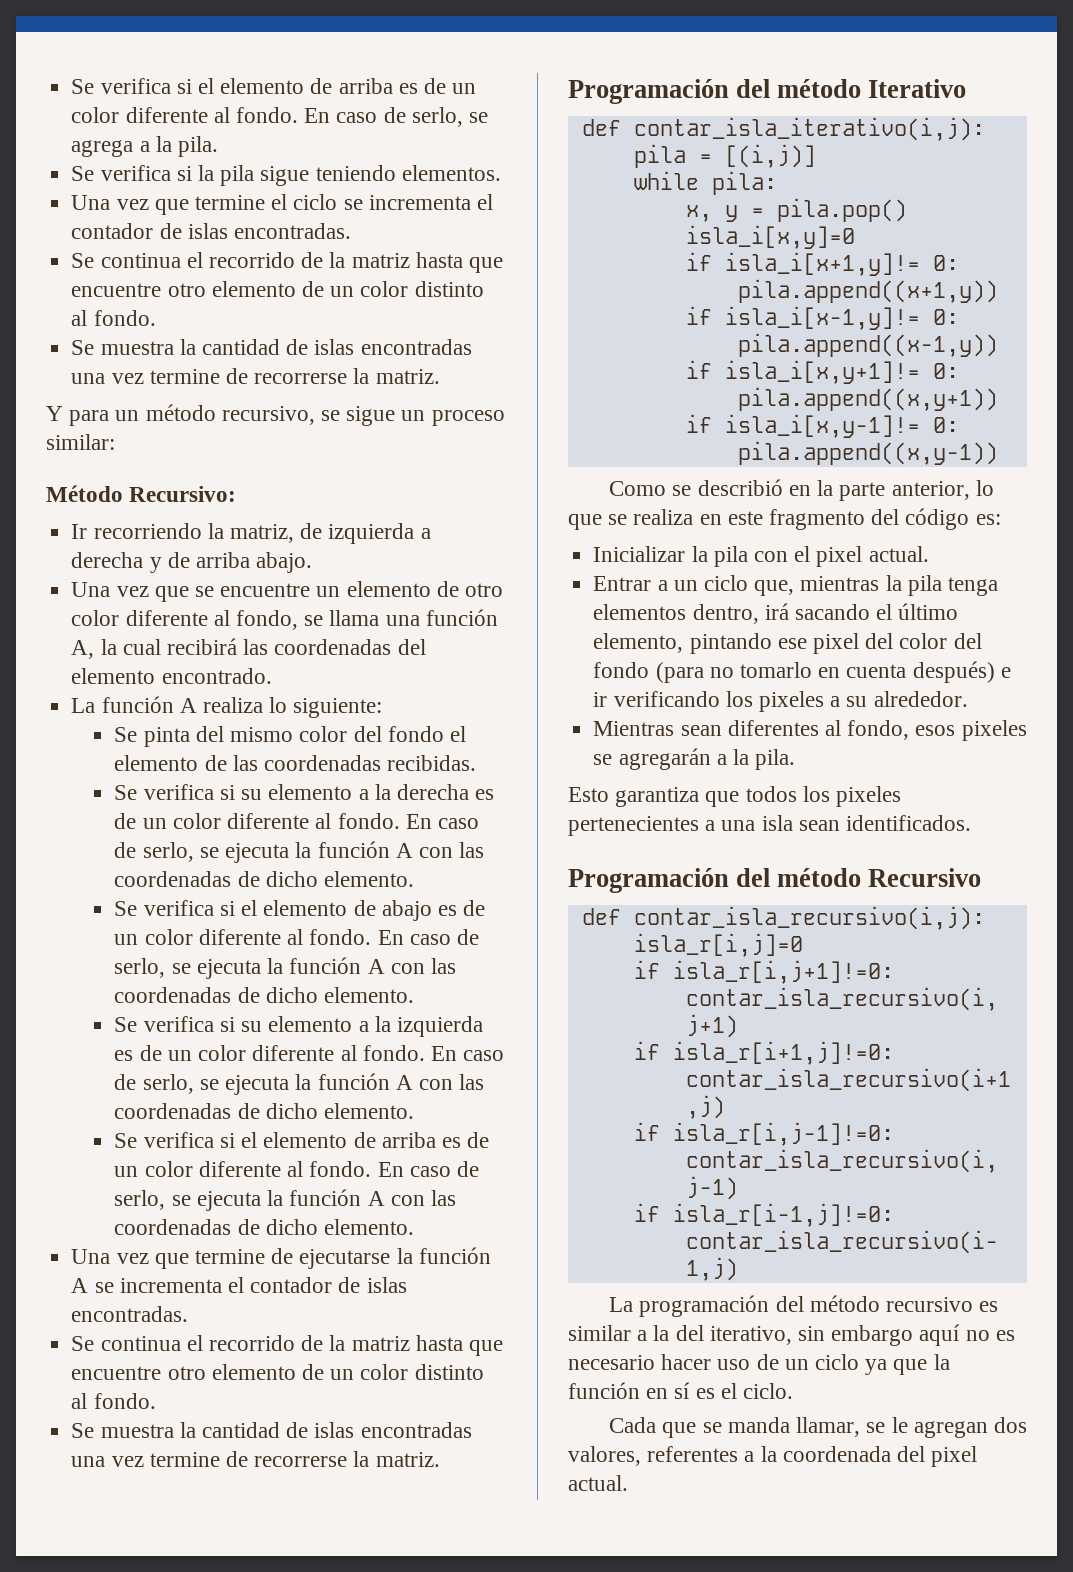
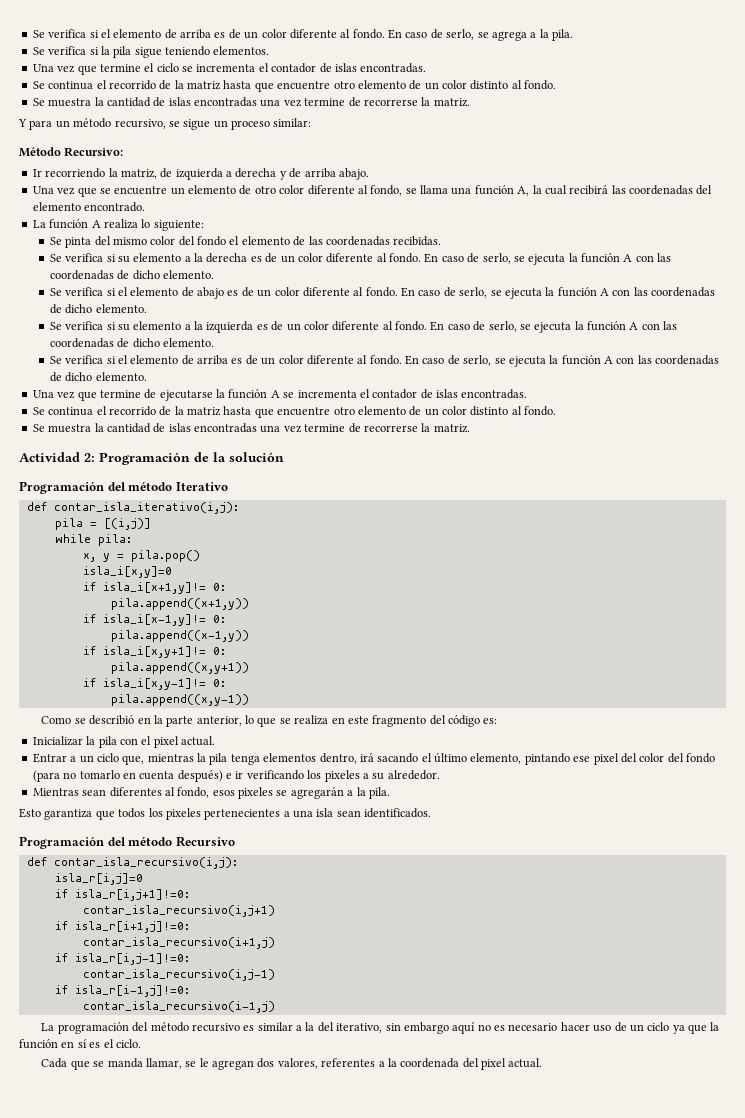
(440, 1459) none -> [19,452,284,465] // Actividad 2: Programación de la solución

